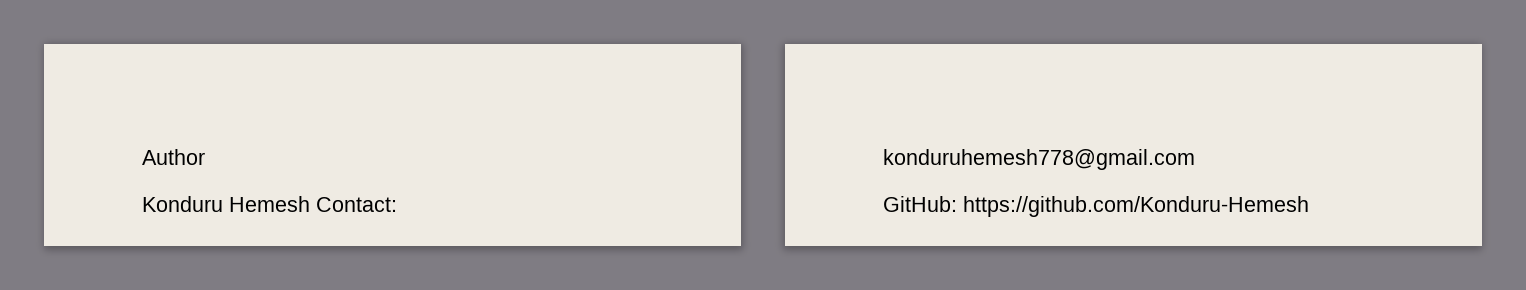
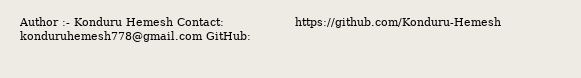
(205, 157) // -> [62,21,70,26] :-
(1195, 159) // -> (203, 36) none

